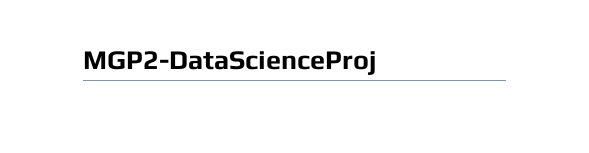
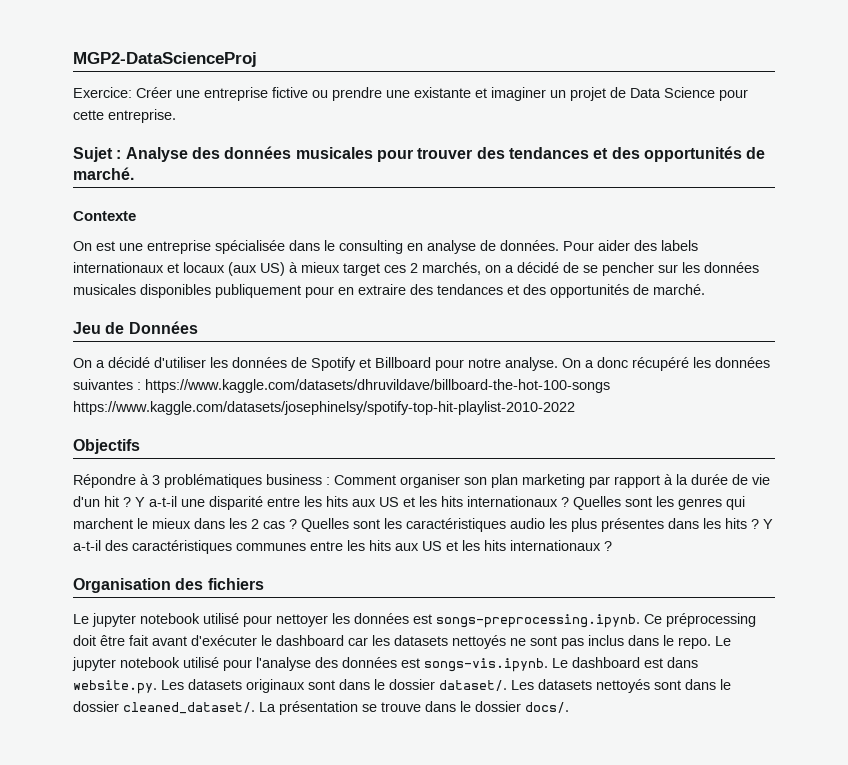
(376, 63) none -> [73,87,748,101] [73,109,176,123] [73,146,766,162] [73,167,134,180] [73,211,136,221] [73,240,698,254] [73,262,759,276] [73,284,705,298] [73,321,198,334] [73,357,770,371] [73,379,610,393] [73,401,575,415] [73,439,140,454] [73,474,770,488] [73,496,745,510] [73,518,773,532] [73,540,612,554] [73,578,264,593] [73,613,756,628] [73,635,731,649] [72,657,698,672] [73,679,731,694] [73,701,569,715] // Exercice: Créer une entreprise fictive ou prendre une existante et imaginer un projet de Data Science pour cette entreprise. // Sujet : Analyse des données musicales pour trouver des tendances et des opportunités de marché. // Contexte // On est une entreprise spécialisée dans le consulting en analyse de données. Pour aider des labels internationaux et locaux (aux US) à mieux target ces 2 marchés, on a décidé de se pencher sur les données musicales disponibles publiquement pour en extraire des tendances et des opportunités de marché. // Jeu de Données // On a décidé d'utiliser les données de Spotify et Billboard pour notre analyse. On a donc récupéré les données suivantes : https://www.kaggle.com/datasets/dhruvildave/billboard-the-hot-100-songs https://www.kaggle.com/datasets/josephinelsy/spotify-top-hit-playlist-2010-2022 // Objectifs // Répondre à 3 problématiques business : Comment organiser son plan marketing par rapport à la durée de vie d'un hit ? Y a-t-il une disparité entre les hits aux US et les hits internationaux ? Quelles sont les genres qui marchent le mieux dans les 2 cas ? Quelles sont les caractéristiques audio les plus présentes dans les hits ? Y a-t-il des caractéristiques communes entre les hits aux US et les hits internationaux ? // Organisation des fichiers // Le jupyter notebook utilisé pour nettoyer les données est songs-preprocessing.ipynb. Ce préprocessing doit être fait avant d'exécuter le dashboard car les datasets nettoyés ne sont pas inclus dans le repo. Le jupyter notebook utilisé pour l'analyse des données est songs-vis.ipynb. Le dashboard est dans website.py. Les datasets originaux sont dans le dossier dataset/. Les datasets nettoyés sont dans le dossier cleaned_dataset/. La présentation se trouve dans le dossier docs/.

